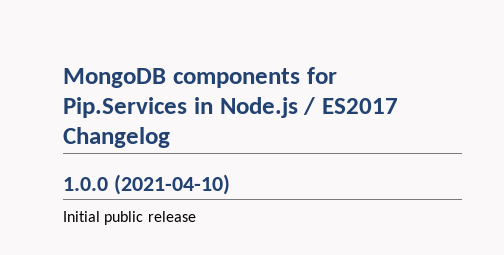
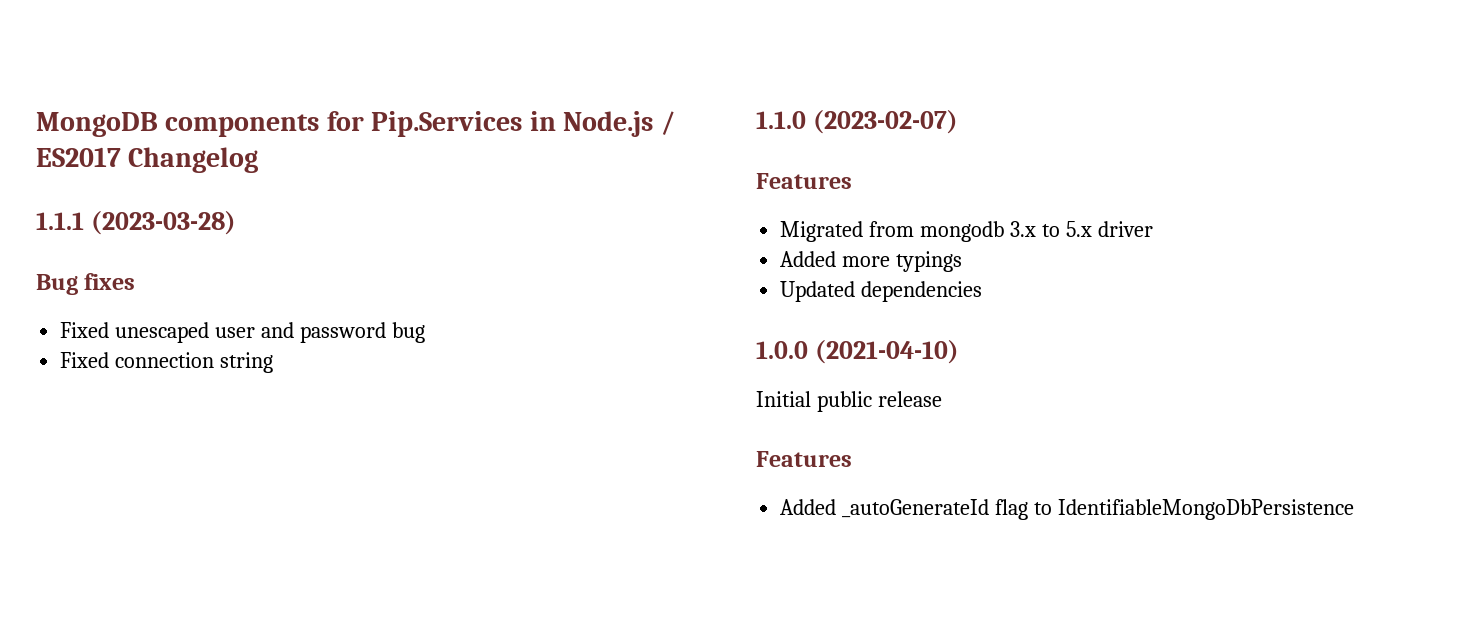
(170, 137) none -> [36,211,236,235] [36,273,136,295] [60,322,425,343] [60,352,274,373] [756,110,958,134] [756,173,852,189] [780,221,1153,242] [780,251,963,272] [780,281,983,302] // 1.1.1 (2023-03-28) // Bug fixes // Fixed unescaped user and password bug // Fixed connection string // 1.1.0 (2023-02-07) // Features // Migrated from mongodb 3.x to 5.x driver // Added more typings // Updated dependencies
(196, 216) none -> [756,451,852,467] [780,499,1354,520] // Features // Added _autoGenerateId flag to IdentifiableMongoDbPersistence

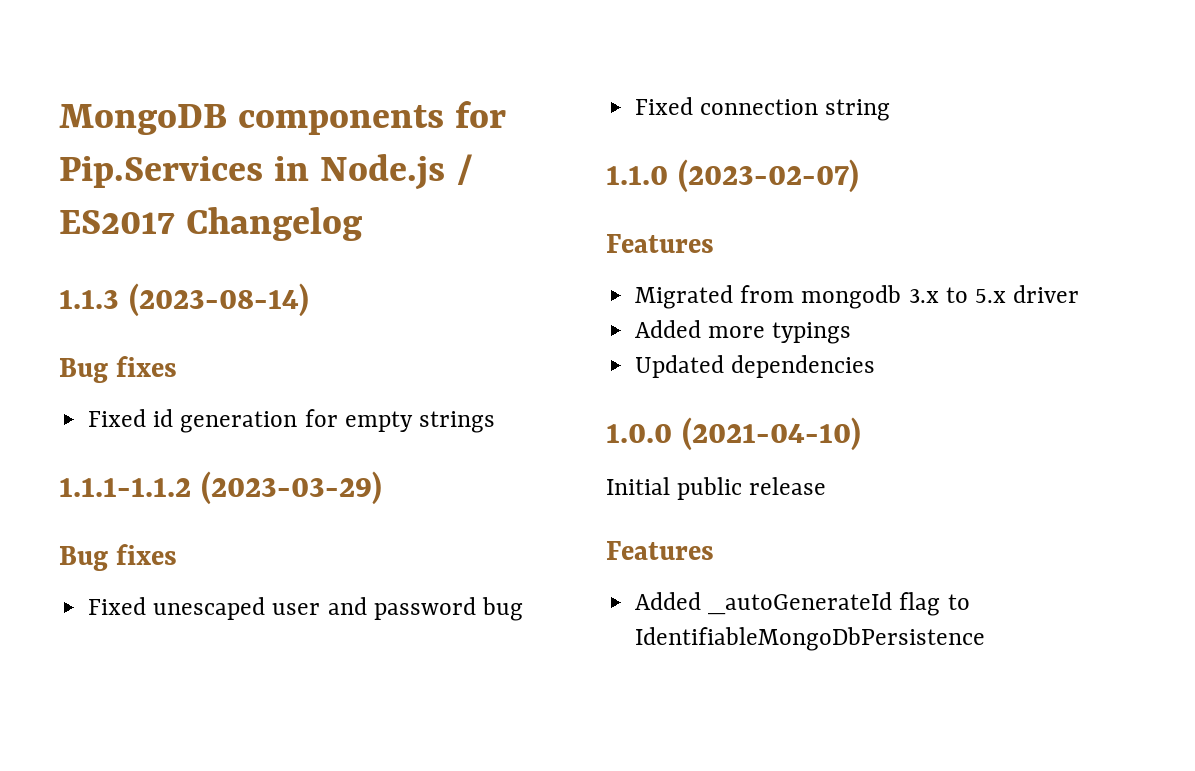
[36,211,236,235] 1.1.1 (2023-03-28) -> [59,283,309,317] [59,356,178,383] [88,409,495,433] [59,471,382,505] 1.1.3 (2023-08-14) // Bug fixes // Fixed id generation for empty strings // 1.1.1-1.1.2 (2023-03-29)

